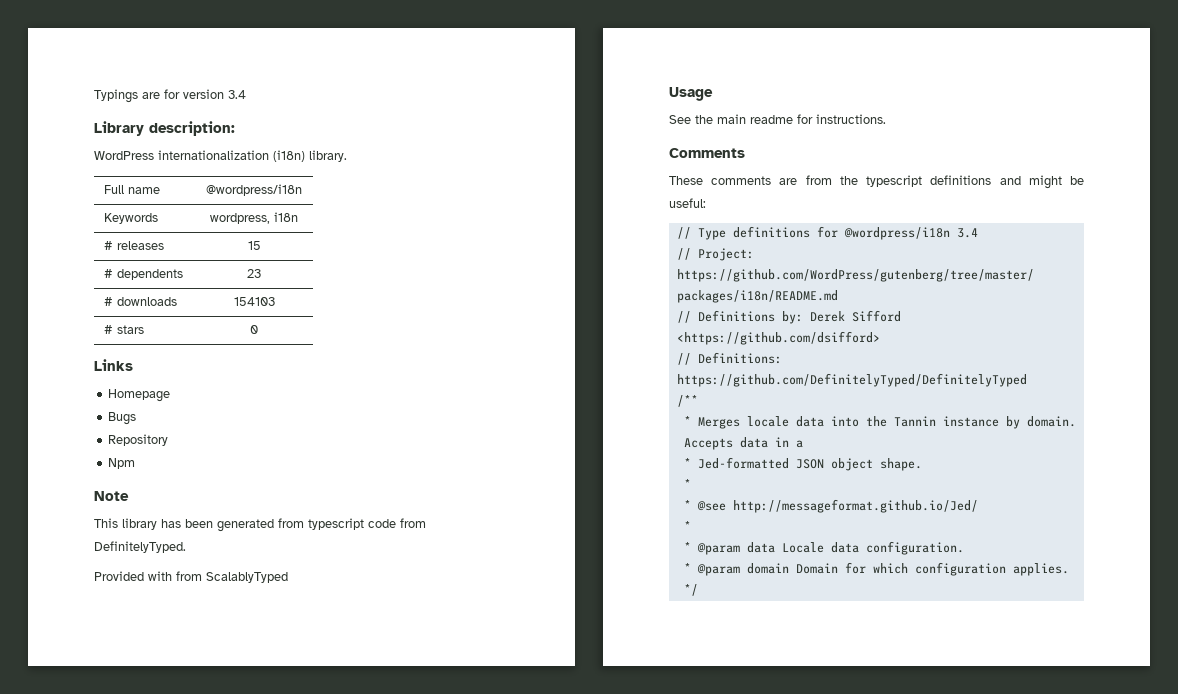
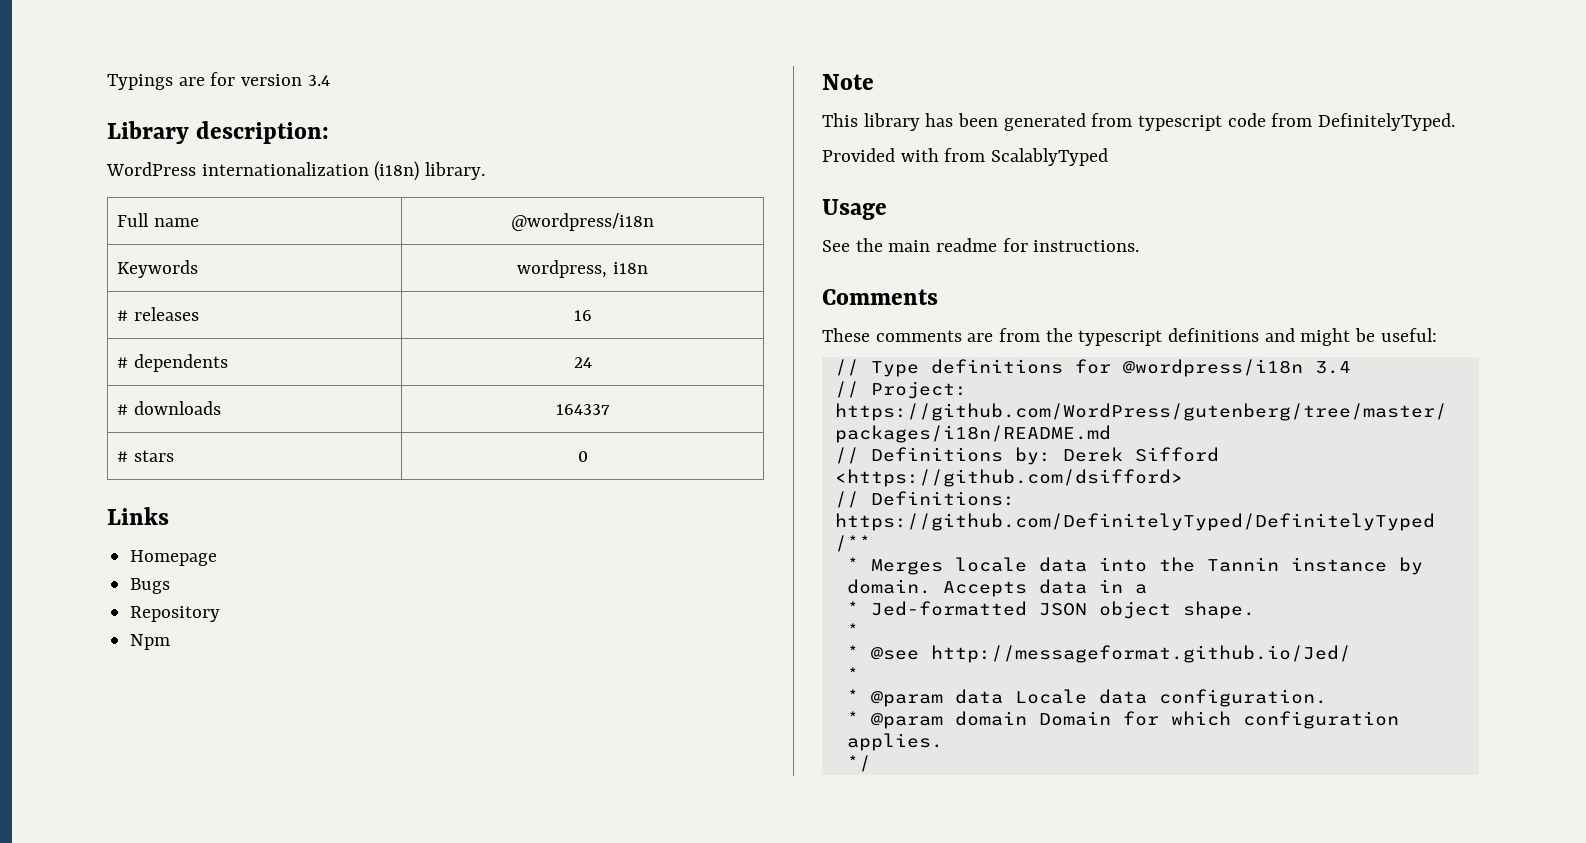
[247,241,261,250] 15 -> [573,310,592,321] 16
[247,269,261,278] 23 -> [573,357,592,368] 24
[233,297,275,306] 154103 -> [555,404,610,415] 164337

